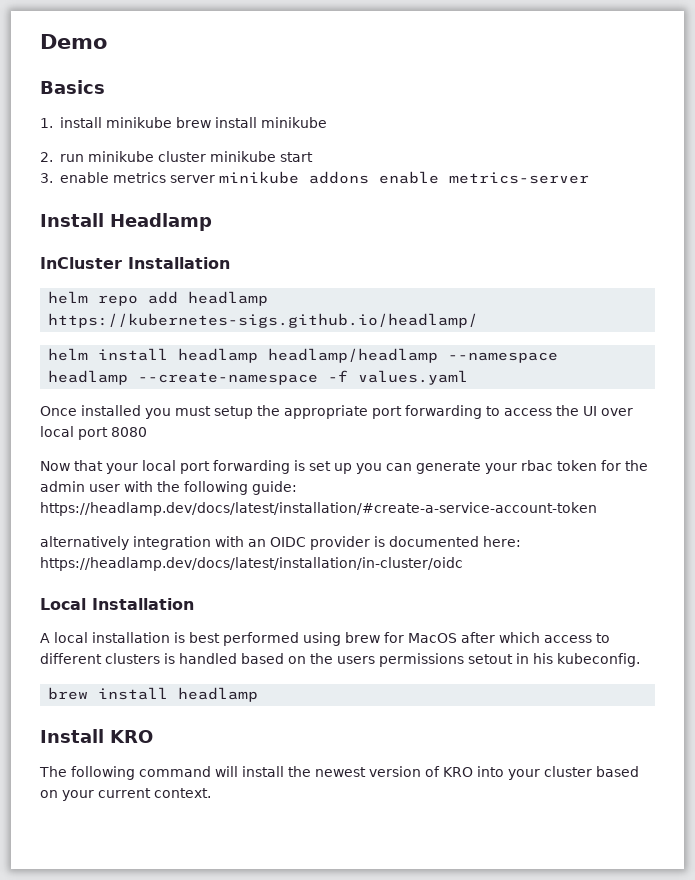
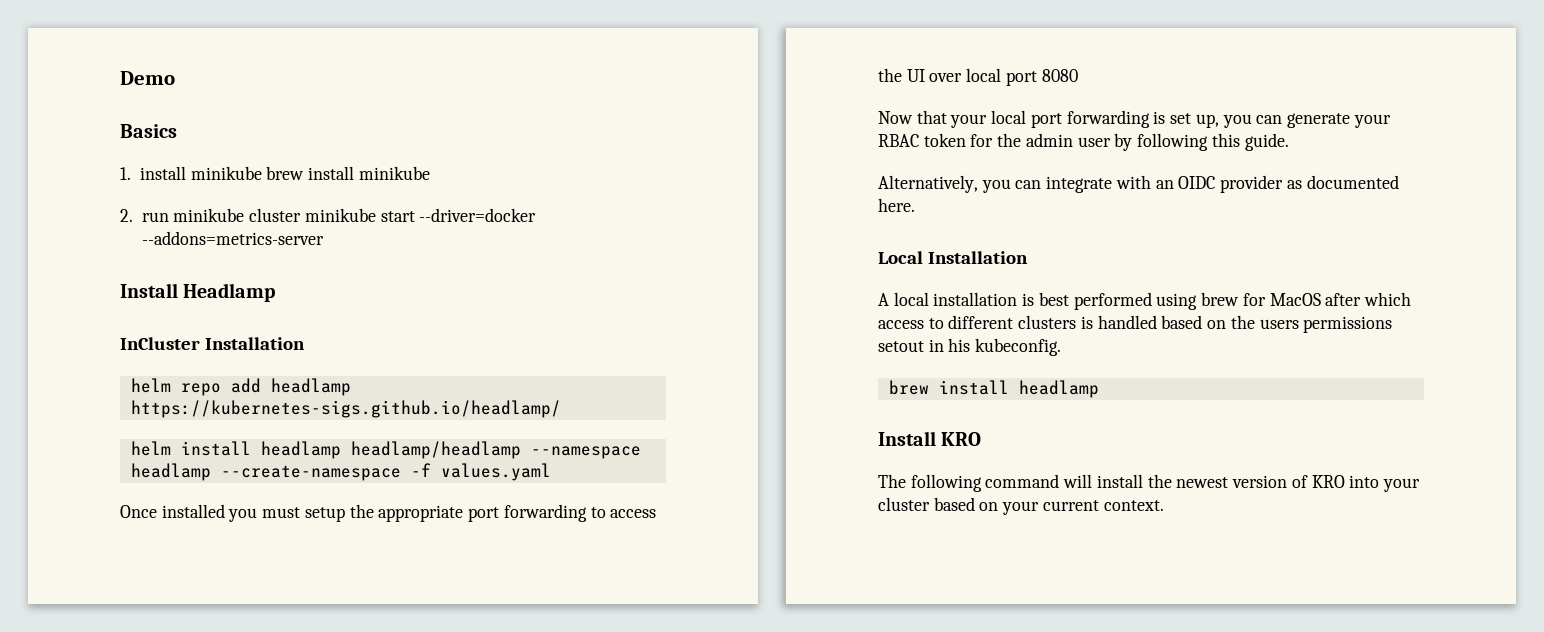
[40,171,589,184] // 3. enable metrics server minikube addons enable metrics-server -> [419,208,537,222] [141,231,324,245] --driver=docker --addons=metrics-server
[334,463,352,474] up -> [1195,114,1219,128] up,
[521,460,553,471] rbac -> [878,134,919,147] RBAC
[124,481,297,495] [40,502,597,516] [40,536,521,550] [40,557,463,571] with the following guide: https://headlamp.dev/docs/latest/installation/#create-a-service-account-token // alternatively integration with an OIDC provider is documented here: https://headlamp.dev/docs/latest/installation/in-cluster/oidc -> [1114,133,1289,151] [878,175,1399,193] [878,198,915,212] by following this guide. // Alternatively, you can integrate with an OIDC provider as documented here.

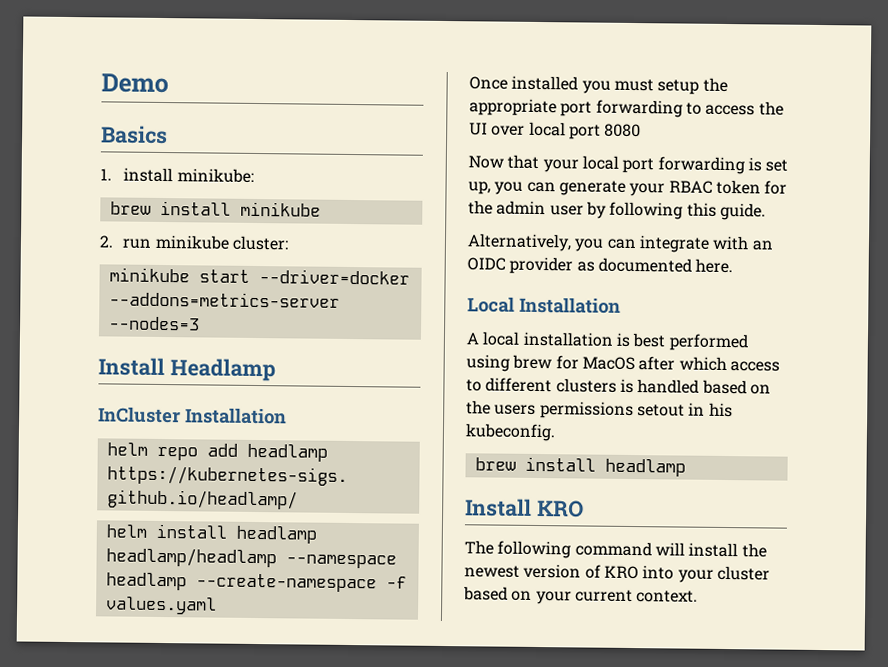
[190,166,262,180] minikube -> [176,168,254,183] minikube: //
[249,208,302,222] cluster -> [231,235,289,251] cluster: //
(324, 238) none -> [108,316,200,331] --nodes=3

